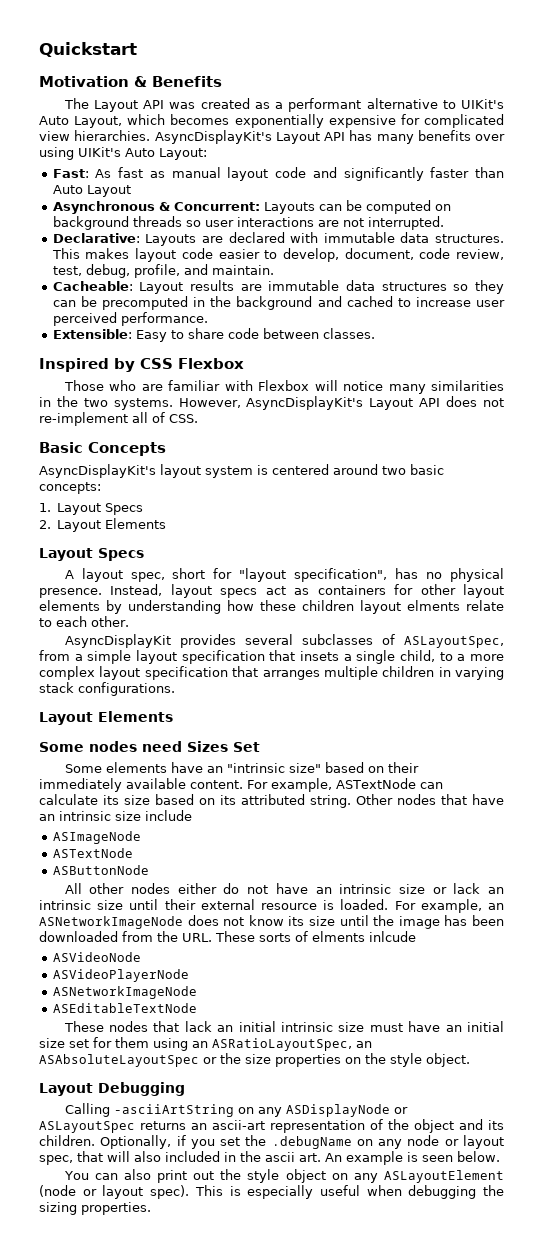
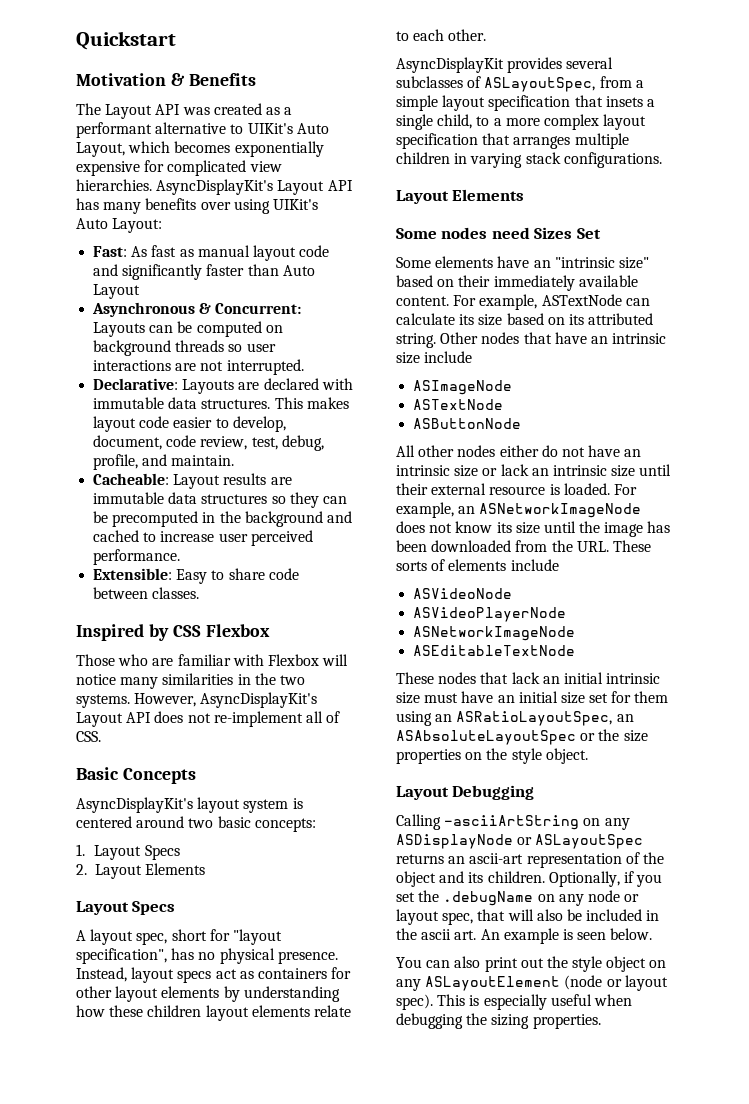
[407,600,460,611] elments -> [251,1005,310,1017] elements
[312,931,416,942] elments inlcude -> [448,559,559,571] elements include
(161, 1156) none -> [566,909,582,921] be

